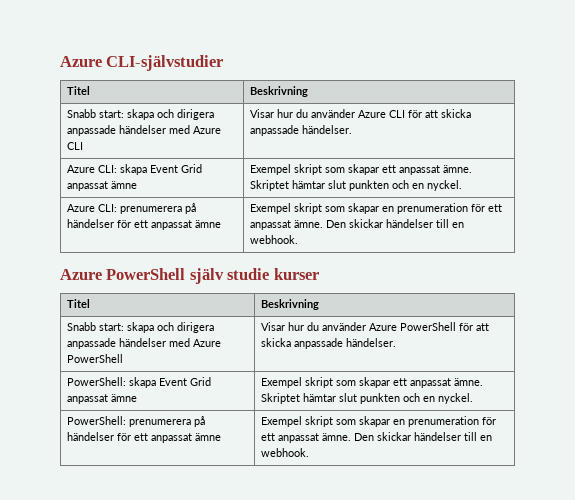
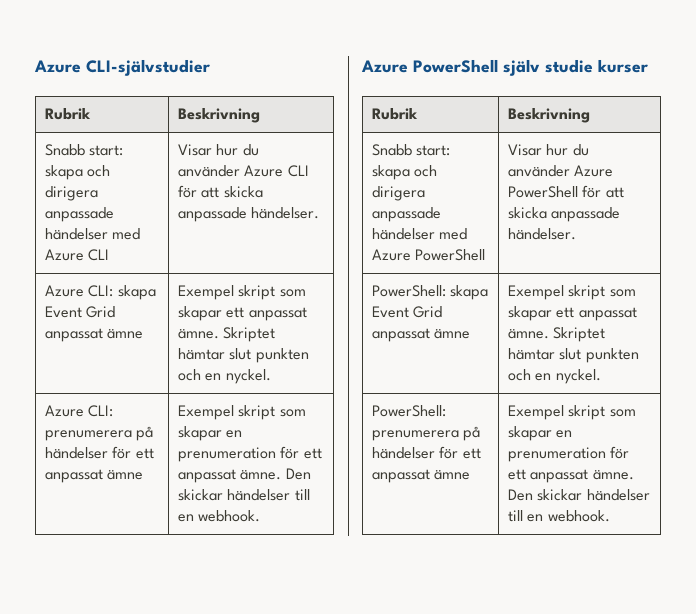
[67,86,91,95] Titel -> [45,108,92,120] Rubrik
[67,299,91,308] Titel -> [372,108,419,120] Rubrik

